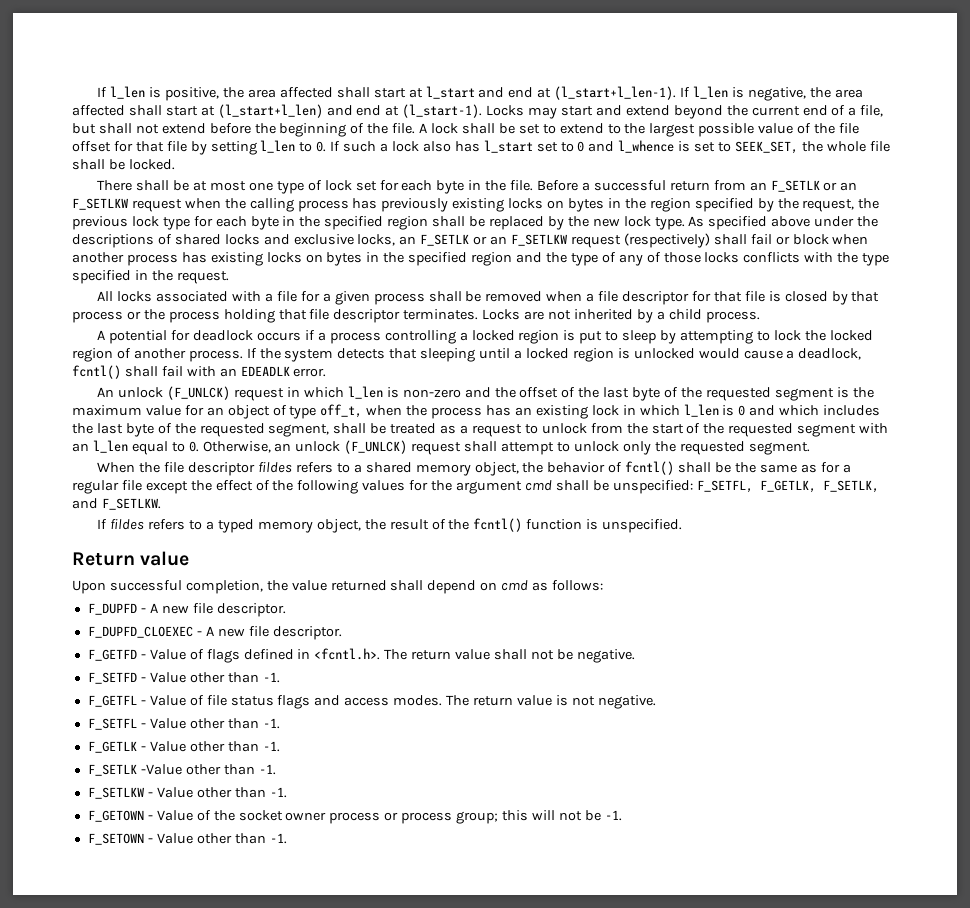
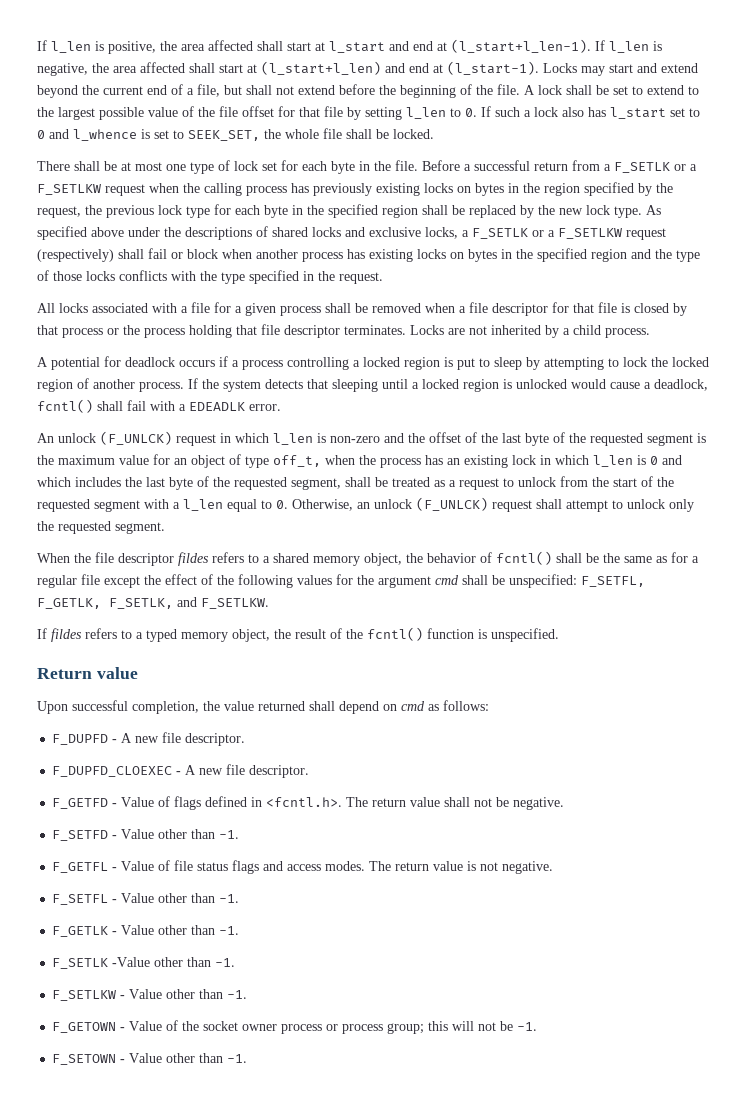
[749,180,858,192] an F_SETLK or an -> [604,162,697,173] a F_SETLK or a
[399,234,508,246] an F_SETLK or an -> [462,228,555,239] a F_SETLK or a
[618,252,661,266] any of -> (49, 275) none
[219,368,237,377] an -> [179,404,186,411] a
[72,443,89,452] an -> [173,502,180,509] a

